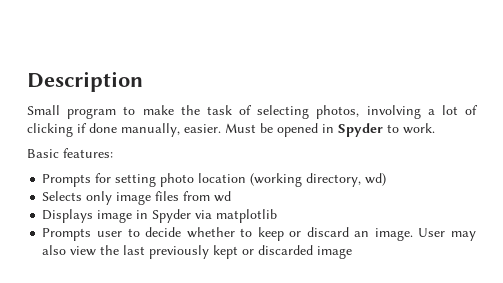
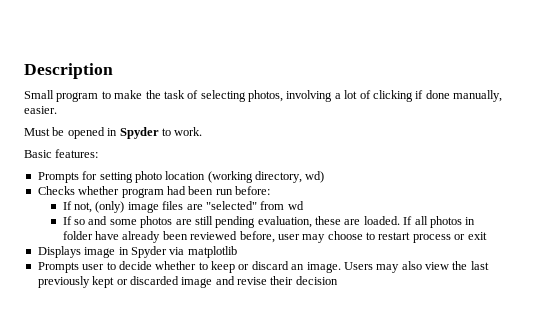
(221, 128) none -> (57, 110) //
[42,191,232,205] Selects only image files from wd -> [37,186,270,198] [62,201,304,213] [62,216,476,228] [62,231,487,243] Checks whether program had been run before: // If not, (only) image files are "selected" from wd // If so and some photos are still pending evaluation, these are loaded. If all photos in folder have already been reviewed before, user may choose to restart process or exit
[418,228,446,237] User -> [343,262,373,270] Users
(353, 252) none -> [215,276,338,285] and revise their decision

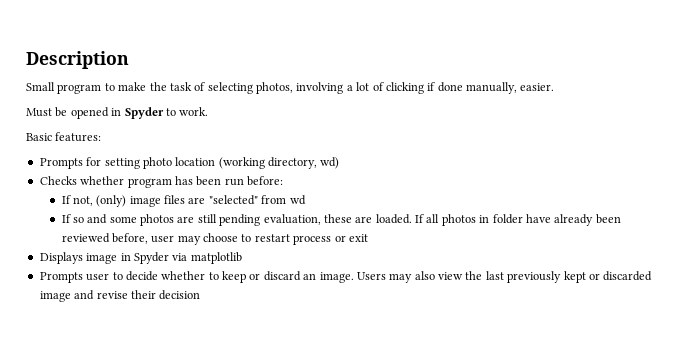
[166,186,186,195] had -> [174,176,193,185] has

